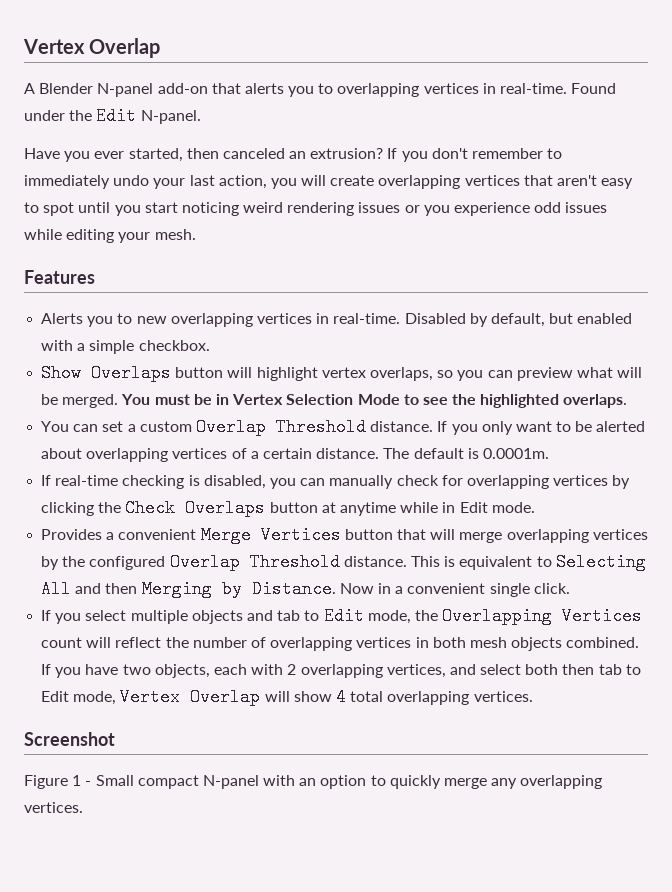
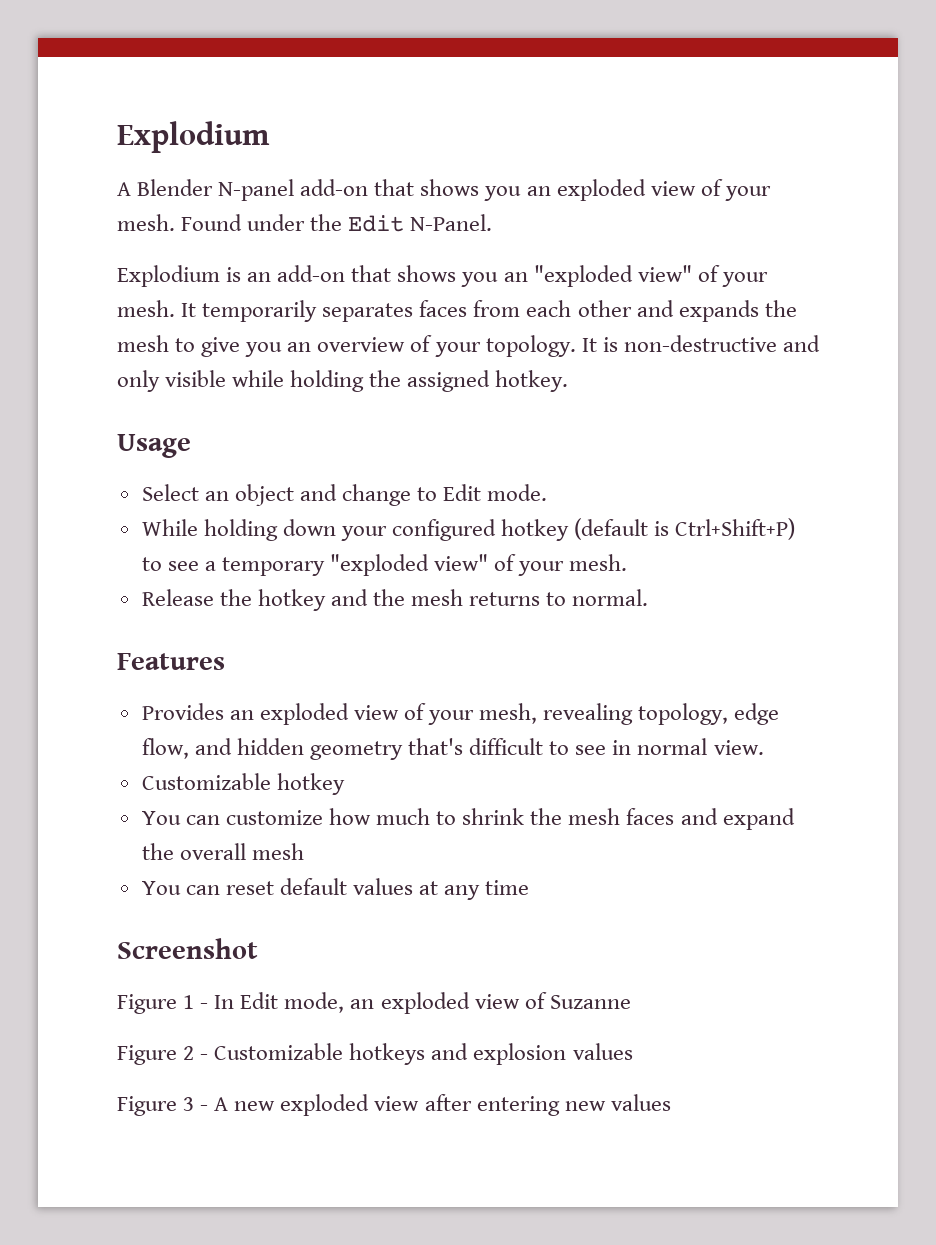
[23,38,161,58] Vertex Overlap -> [117,121,270,153] Explodium
[244,83,617,97] [24,107,201,125] [24,148,563,162] [24,175,634,189] [24,202,608,216] [24,229,196,243] [24,270,95,284] [41,313,633,327] [41,340,210,354] [41,364,643,382] [41,394,628,408] [41,418,646,436] [41,448,549,462] [41,475,631,489] [41,499,535,517] [41,526,648,544] [41,553,646,571] [41,580,570,598] [41,607,643,625] [41,637,640,651] [41,664,641,678] [41,688,533,706] [24,732,115,746] [24,775,603,789] [24,802,83,813] alerts you to overlapping vertices in real-time. Found under the Edit N-panel. // Have you ever started, then canceled an extrusion? If you don't remember to immediately undo your last action, you will create overlapping vertices that aren't easy to spot until you start noticing weird rendering issues or you experience odd issues while editing your mesh. // Features // Alerts you to new overlapping vertices in real-time. Disabled by default, but enabled with a simple checkbox. // Show Overlaps button will highlight vertex overlaps, so you can preview what will be merged. You must be in Vertex Selection Mode to see the highlighted overlaps. // You can set a custom Overlap Threshold distance. If you only want to be alerted about overlapping vertices of a certain distance. The default is 0.0001m. // If real-time checking is disabled, you can manually check for overlapping vertices by clicking the Check Overlaps button at anytime while in Edit mode. // Provides a convenient Merge Vertices button that will merge overlapping vertices by the configured Overlap Threshold distance. This is equivalent to Selecting All and then Merging by Distance. Now in a convenient single click. // If you select multiple objects and tab to Edit mode, the Overlapping Vertices count will reflect the number of overlapping vertices in both mesh objects combined. If you have two objects, each with 2 overlapping vertices, and select both then tab to Edit mode, Vertex Overlap will show 4 total overlapping vertices. // Screenshot // Figure 1 - Small compact N-panel with an option to quickly merge any overlapping vertices. -> [420,179,771,201] [117,214,493,232] [117,265,768,287] [117,300,797,322] [117,335,820,357] [117,370,569,392] [117,434,191,458] [141,484,548,506] [141,518,796,541] [141,554,628,576] [141,589,649,611] [117,653,225,670] [141,703,780,725] [141,738,764,760] [141,773,345,795] [141,808,795,830] [141,843,304,860] [141,878,530,900] [117,938,258,959] [117,992,631,1014] [117,1043,633,1065] [117,1094,671,1116] shows you an exploded view of your mesh. Found under the Edit N-Panel. // Explodium is an add-on that shows you an "exploded view" of your mesh. It temporarily separates faces from each other and expands the mesh to give you an overview of your topology. It is non-destructive and only visible while holding the assigned hotkey. // Usage // Select an object and change to Edit mode. // While holding down your configured hotkey (default is Ctrl+Shift+P) to see a temporary "exploded view" of your mesh. // Release the hotkey and the mesh returns to normal. // Features // Provides an exploded view of your mesh, revealing topology, edge flow, and hidden geometry that's difficult to see in normal view. // Customizable hotkey // You can customize how much to shrink the mesh faces and expand the overall mesh // You can reset default values at any time // Screenshot // Figure 1 - In Edit mode, an exploded view of Suzanne // Figure 2 - Customizable hotkeys and explosion values // Figure 3 - A new exploded view after entering new values

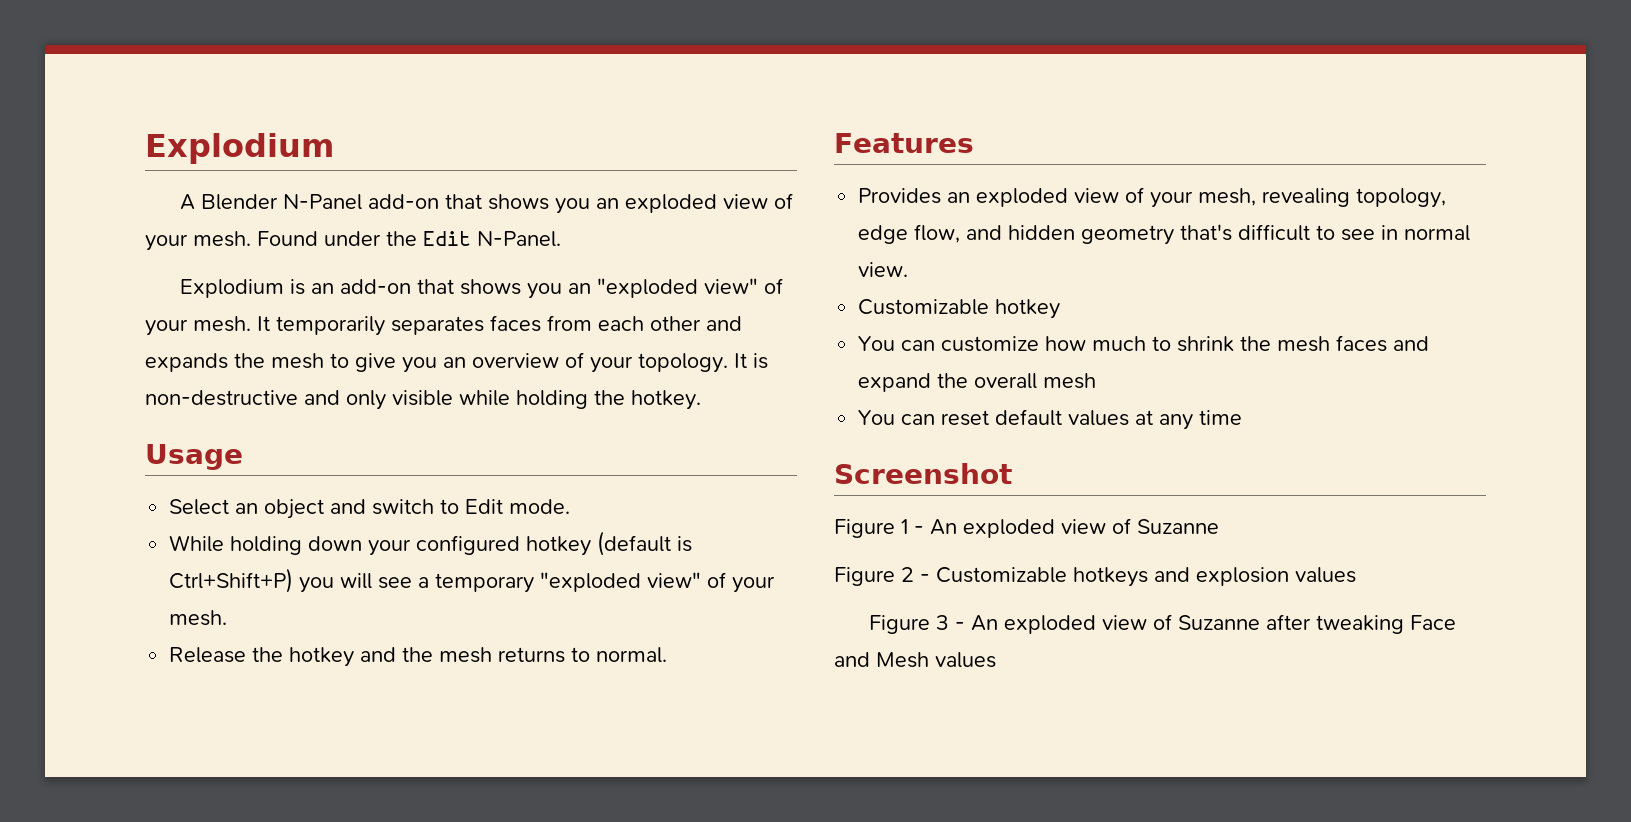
[218,179,295,201] N-panel -> [282,194,362,210] N-Panel
[407,370,491,392] assigned -> (625, 397) none
[342,484,412,506] change -> [372,499,435,515] switch
[141,557,162,571] to -> [299,573,373,593] you will
[214,992,375,1013] In Edit mode, an -> [930,519,957,535] An
[214,1094,606,1116] A new exploded view after entering new -> [970,614,1456,634] [834,652,929,668] An exploded view of Suzanne after tweaking Face and Mesh

